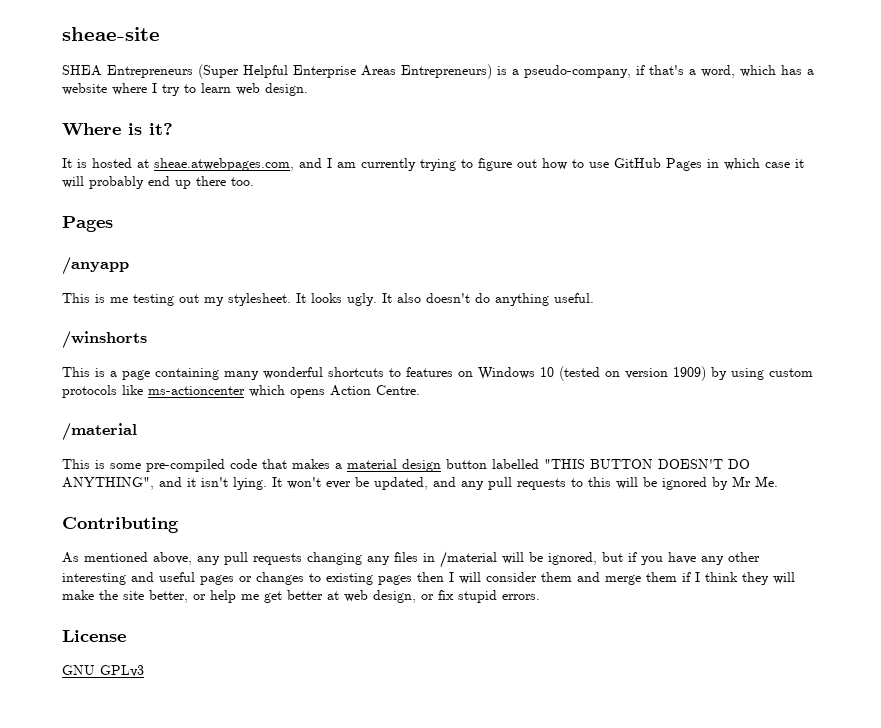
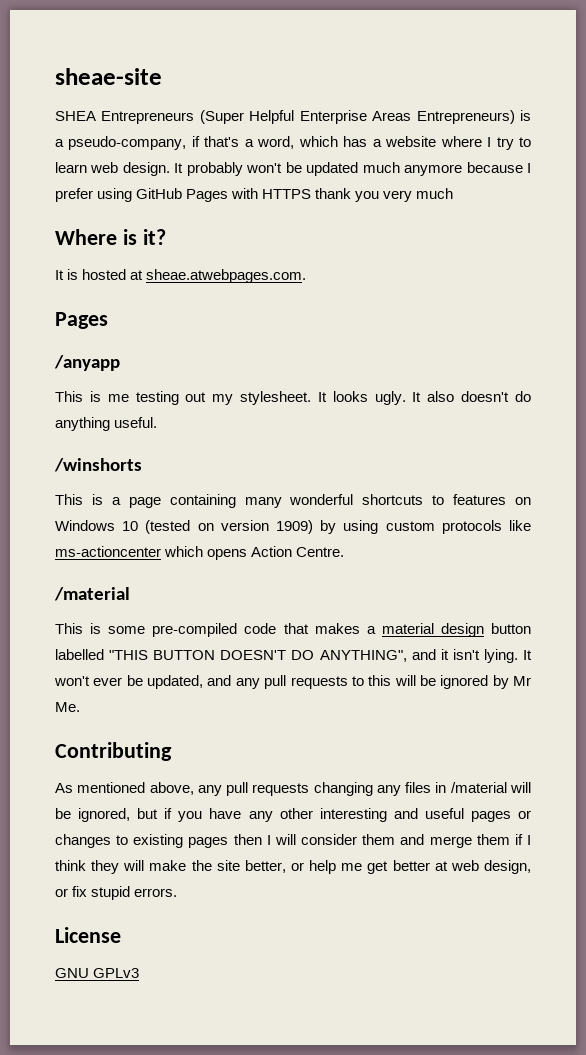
(308, 89) none -> [174,162,531,176] [55,188,454,202] It probably won't be updated much anymore because I prefer using GitHub Pages with HTTPS thank you very much
[154,158,804,171] [62,176,254,189] sheae.atwebpages.com, and I am currently trying to figure out how to use GitHub Pages in which case it will probably end up there too. -> [146,269,307,283] sheae.atwebpages.com.

